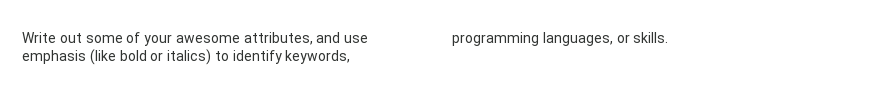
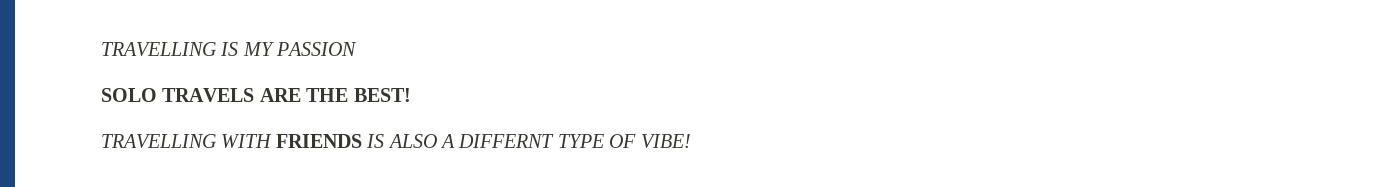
[22,32,369,46] [22,49,351,65] [452,32,669,46] Write out some of your awesome attributes, and use emphasis (like bold or italics) to identify keywords, programming languages, or skills. -> [101,42,358,56] [101,88,411,102] [101,134,691,148] TRAVELLING IS MY PASSION // SOLO TRAVELS ARE THE BEST! // TRAVELLING WITH FRIENDS IS ALSO A DIFFERNT TYPE OF VIBE!

